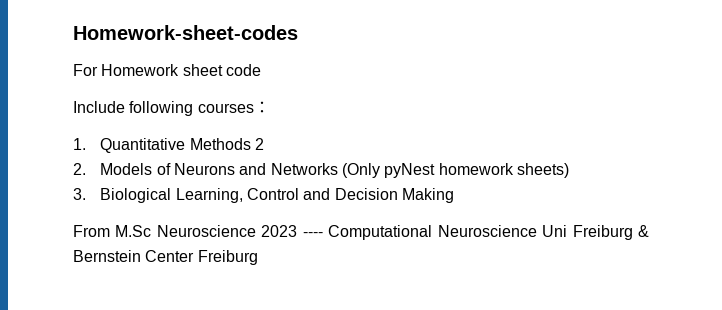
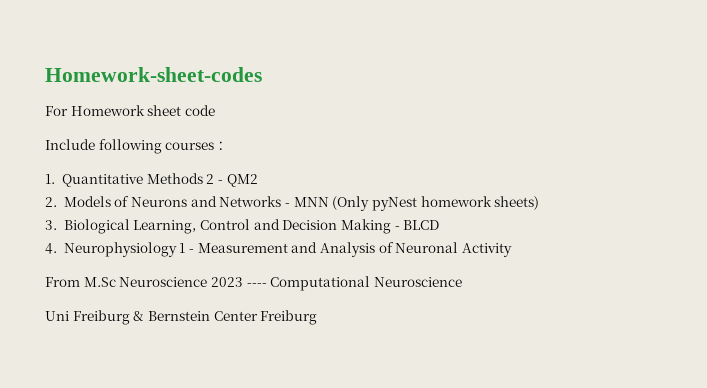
(264, 144) none -> [218,174,258,187] - QM2
(338, 169) none -> [284,197,329,207] - MNN
(454, 195) none -> [394,220,440,230] [45,242,512,257] - BLCD // 4. Neurophysiology 1 - Measurement and Analysis of Neuronal Activity
(537, 231) none -> (462, 282) //

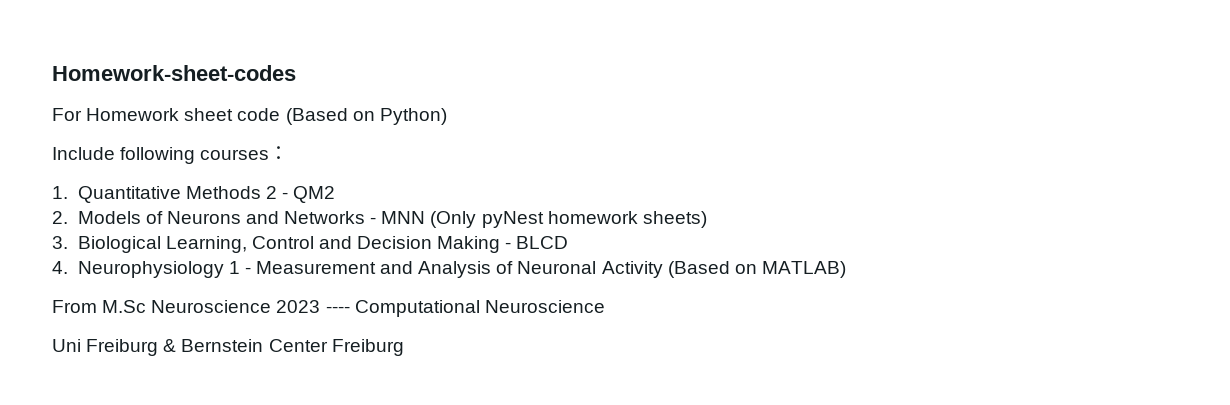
(215, 110) none -> [285,108,447,125] (Based on Python)
(512, 250) none -> [667,261,846,278] (Based on MATLAB)

